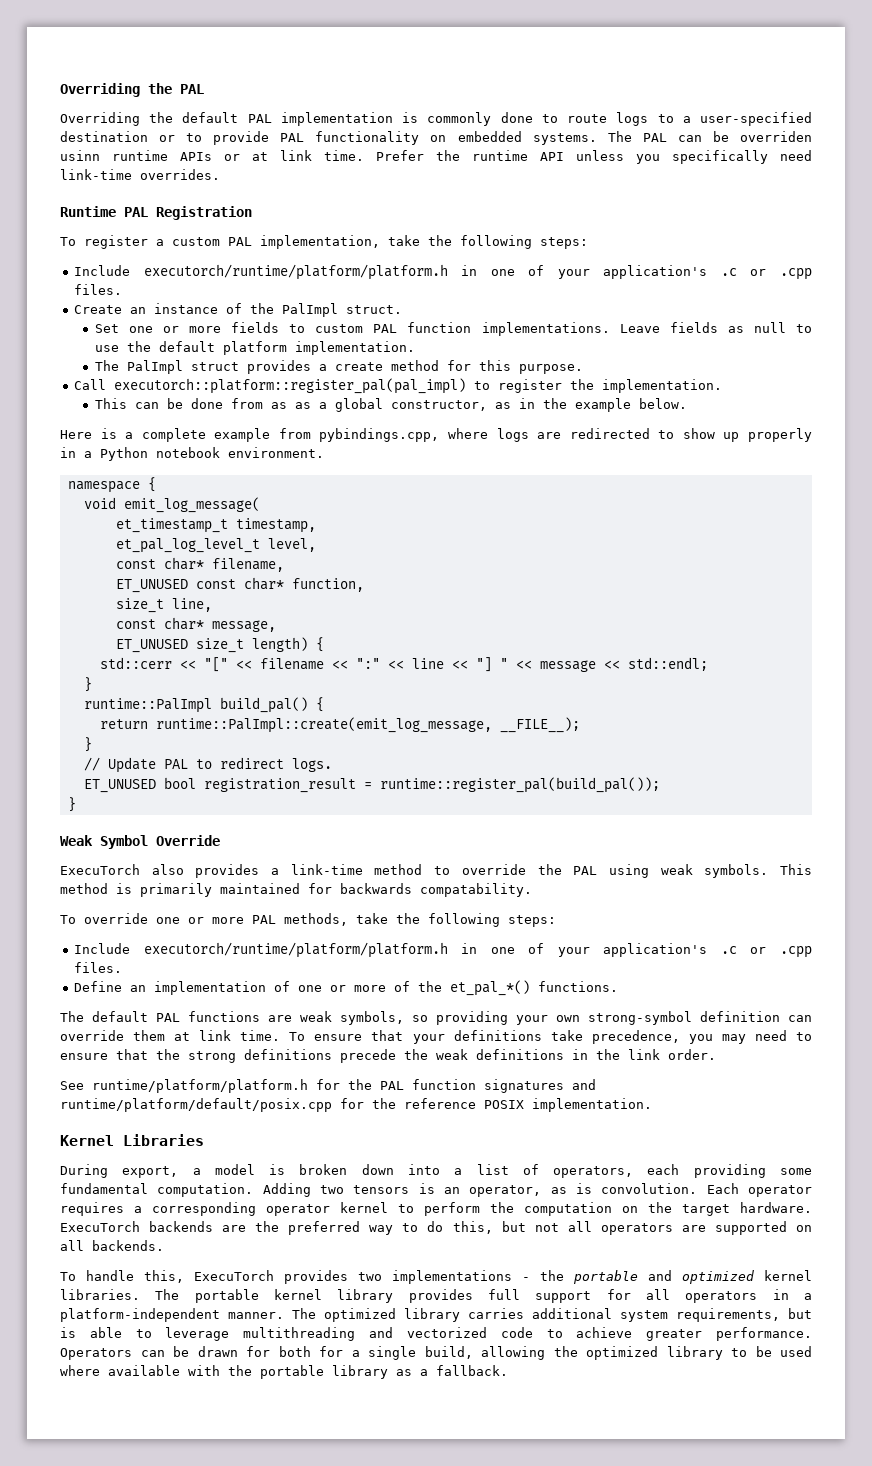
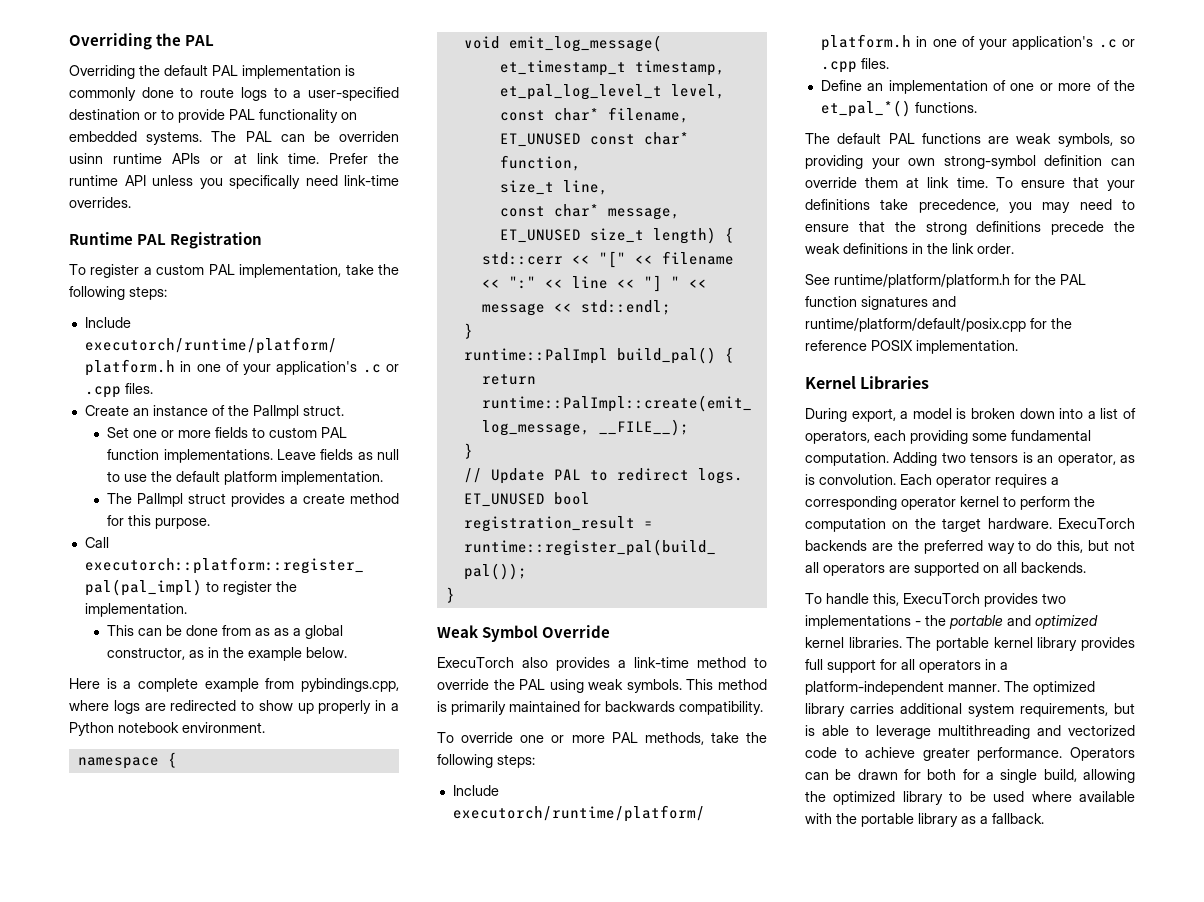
[420,883,532,897] compatability. -> [679,701,763,715] compatibility.

